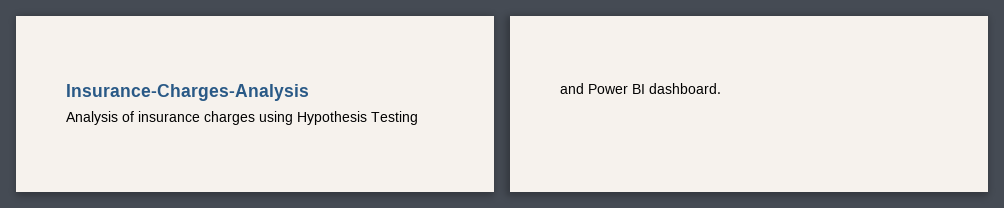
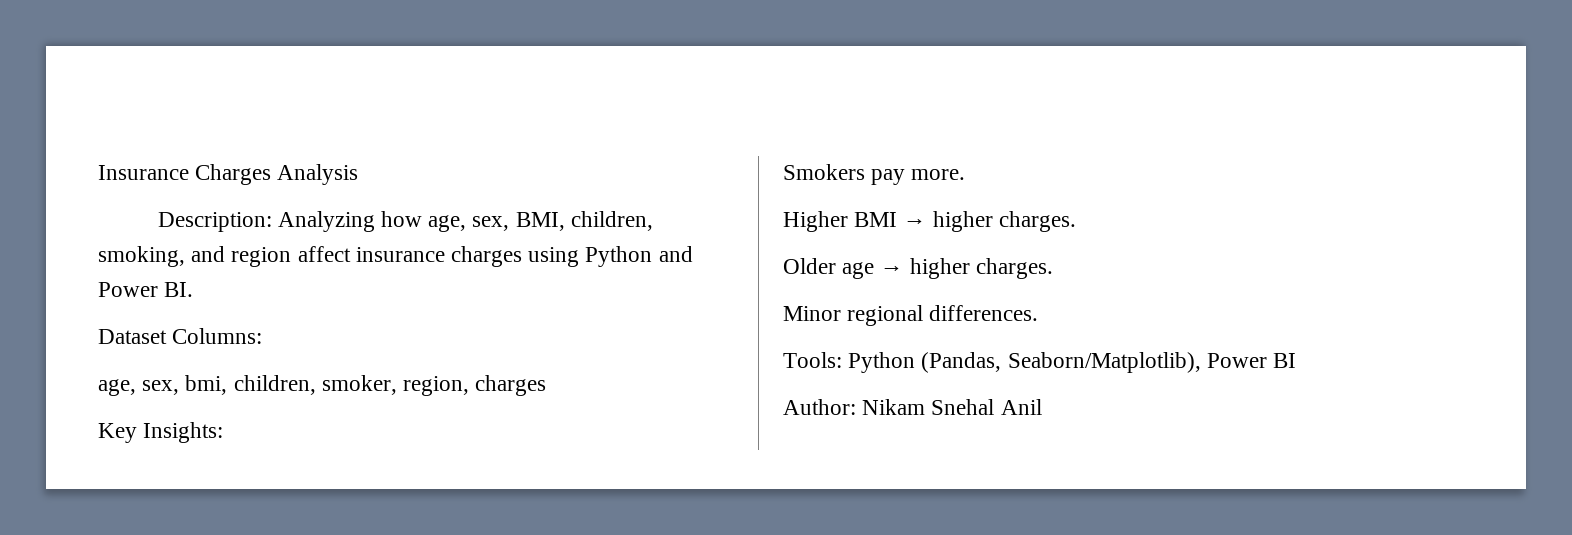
[66,84,309,101] [66,111,418,125] [560,83,721,94] Insurance-Charges-Analysis // Analysis of insurance charges using Hypothesis Testing and Power BI dashboard. -> [98,164,359,185] [157,211,653,232] [98,246,693,267] [98,282,194,297] [98,328,263,344] [98,375,547,396] [98,422,224,443] [783,164,966,185] [783,211,1076,232] [783,258,1053,279] [783,305,1039,326] [783,352,1297,373] [783,399,1042,415] Insurance Charges Analysis // Description: Analyzing how age, sex, BMI, children, smoking, and region affect insurance charges using Python and Power BI. // Dataset Columns: // age, sex, bmi, children, smoker, region, charges // Key Insights: // Smokers pay more. // Higher BMI → higher charges. // Older age → higher charges. // Minor regional differences. // Tools: Python (Pandas, Seaborn/Matplotlib), Power BI // Author: Nikam Snehal Anil

